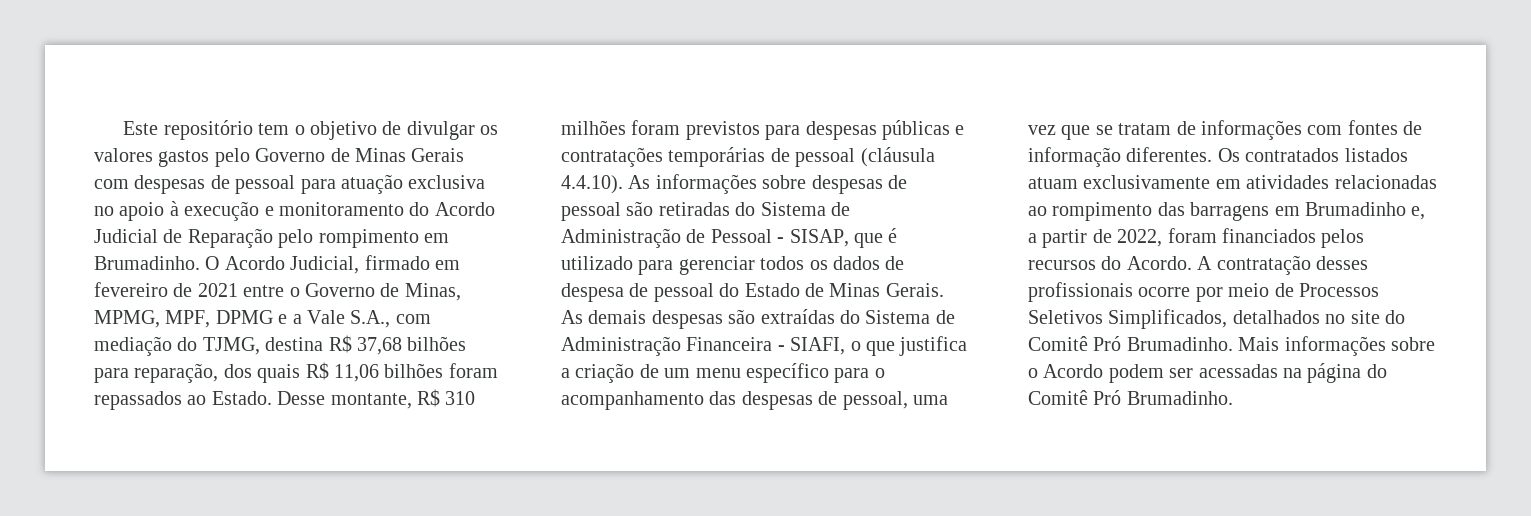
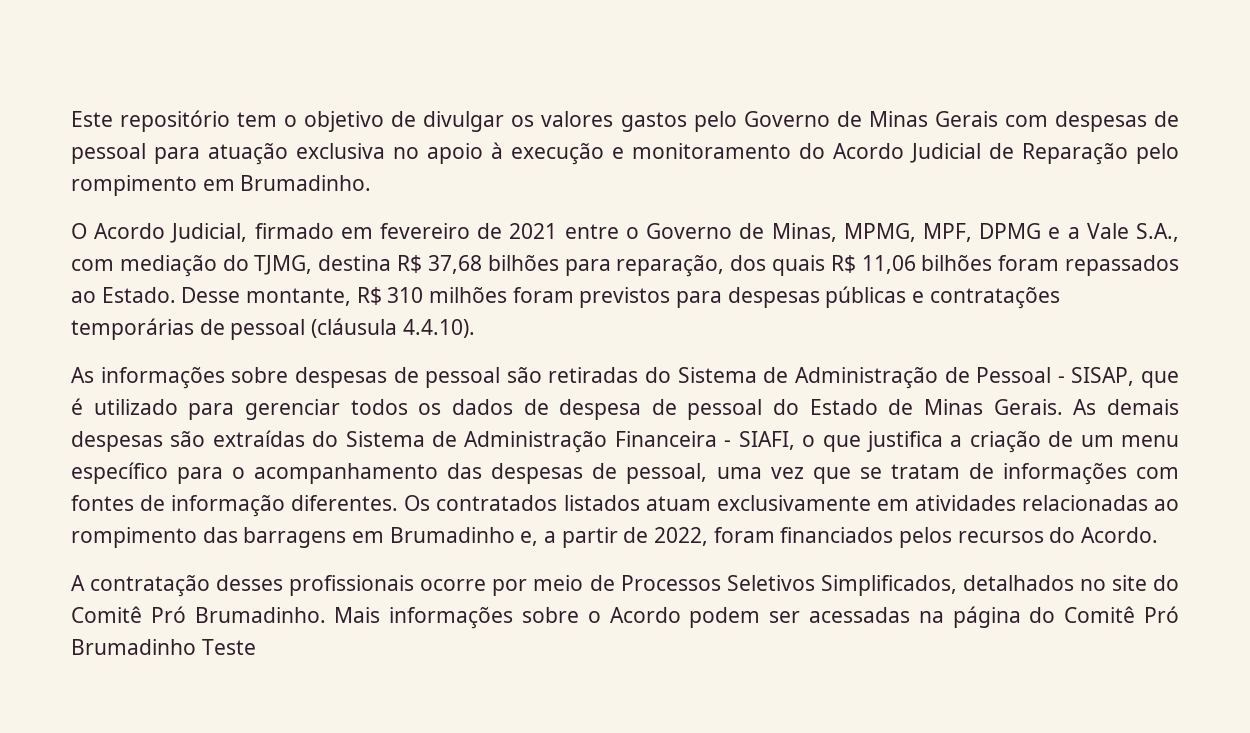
(200, 263) none -> (372, 183) //
(623, 184) none -> (475, 328) //
(1192, 263) none -> (1159, 535) //
[1126,391,1233,405] Brumadinho. -> [71,639,256,655] Brumadinho Teste

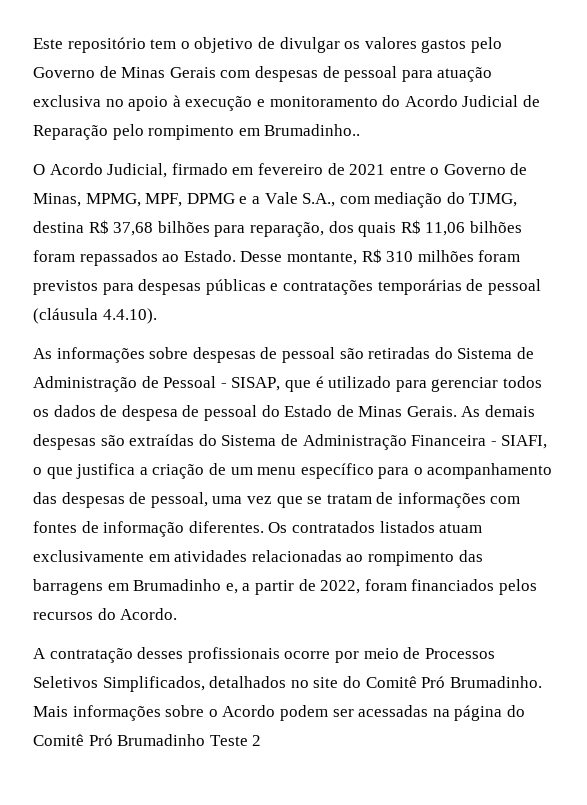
[240,175,372,191] Brumadinho. -> [264,124,361,136] Brumadinho..
(256, 647) none -> [252,735,262,746] 2

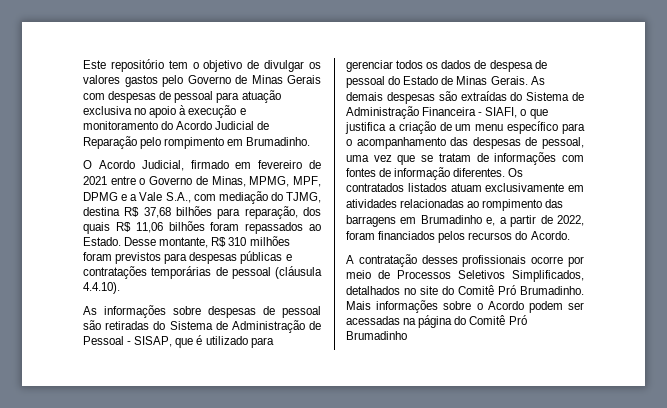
[264,124,361,136] Brumadinho.. -> [246,137,311,146] Brumadinho.
[209,735,262,746] Teste 2 -> (407, 335) none

